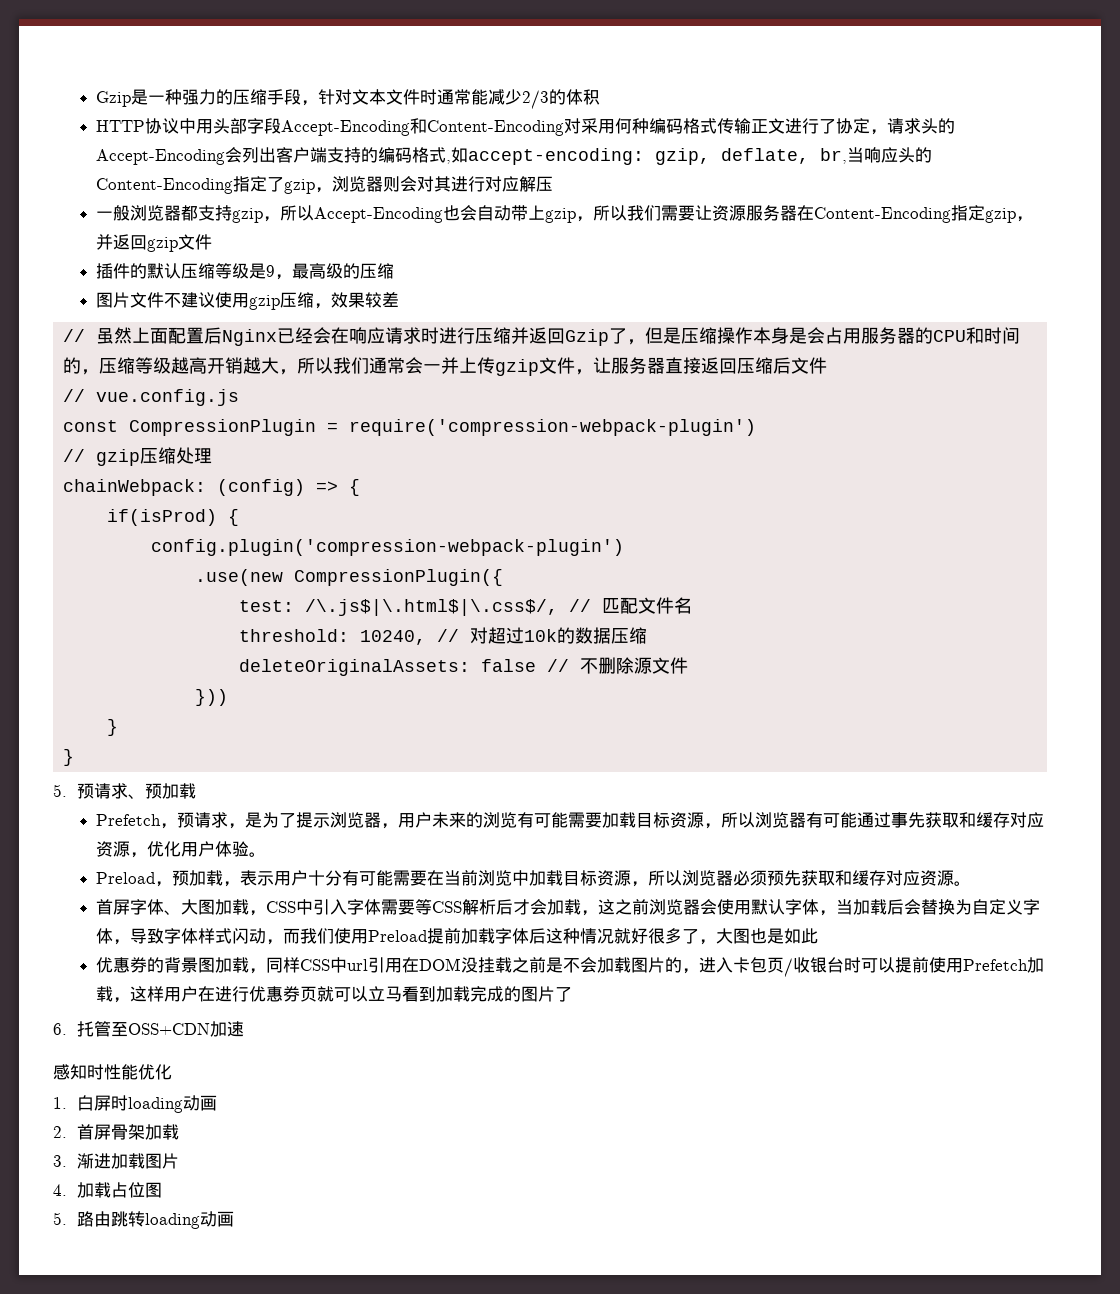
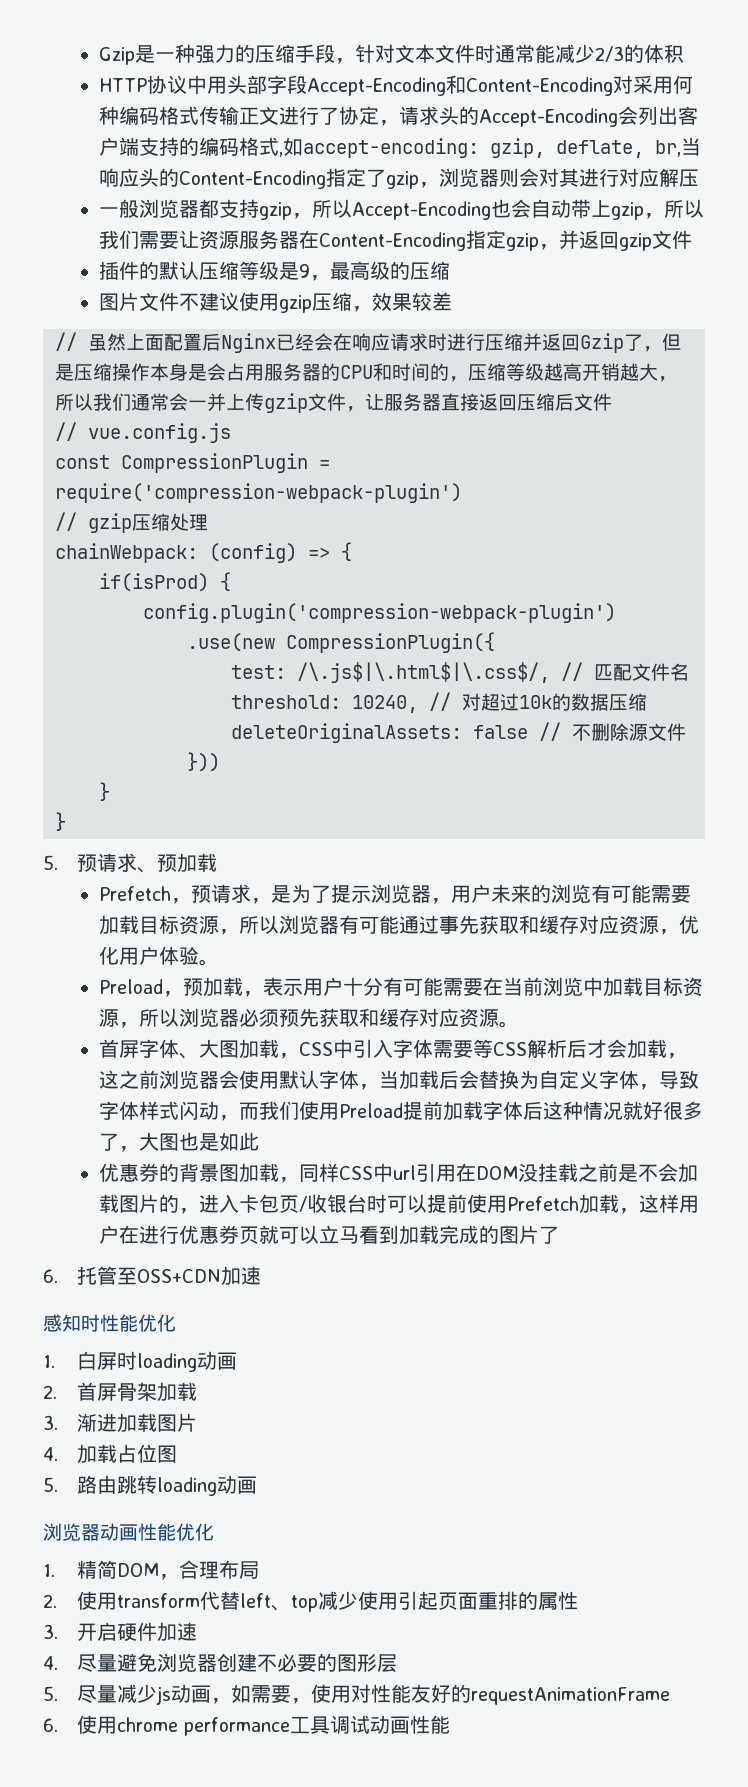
(235, 1219) none -> [43,1523,214,1541] [43,1560,260,1580] [43,1591,579,1612] [43,1622,198,1642] [43,1653,398,1673] [43,1684,671,1705] [43,1715,451,1736] // 浏览器动画性能优化 // 1.精简DOM，合理布局 // 2.使用transform代替left、top减少使用引起页面重排的属性 // 3.开启硬件加速 // 4.尽量避免浏览器创建不必要的图形层 // 5.尽量减少js动画，如需要，使用对性能友好的requestAnimationFrame // 6.使用chrome performance工具调试动画性能

